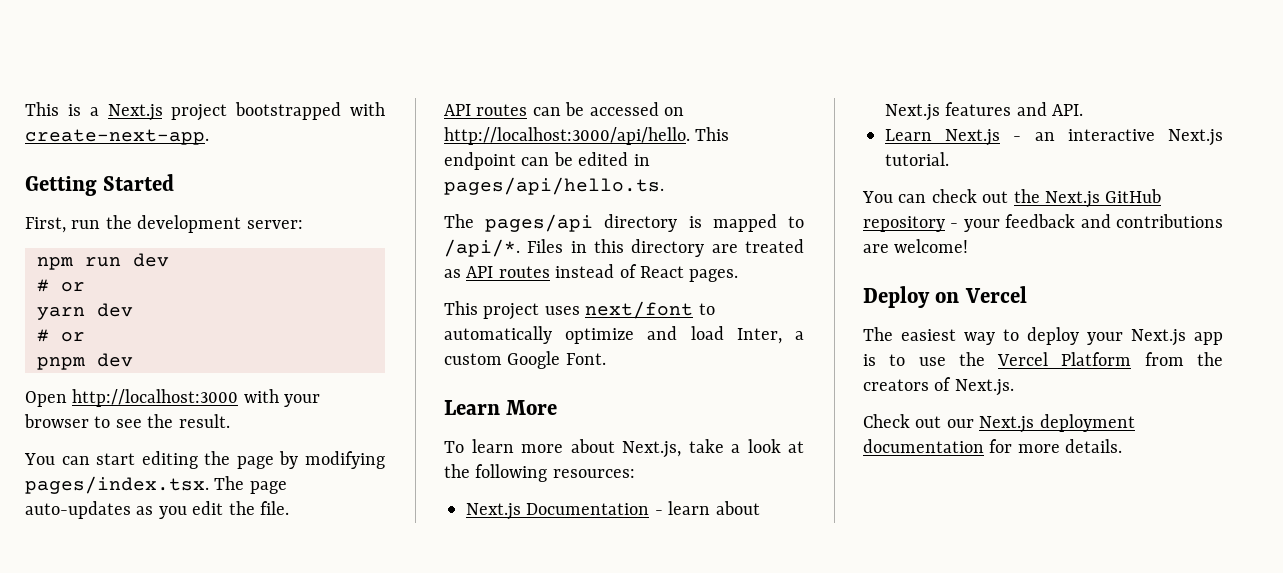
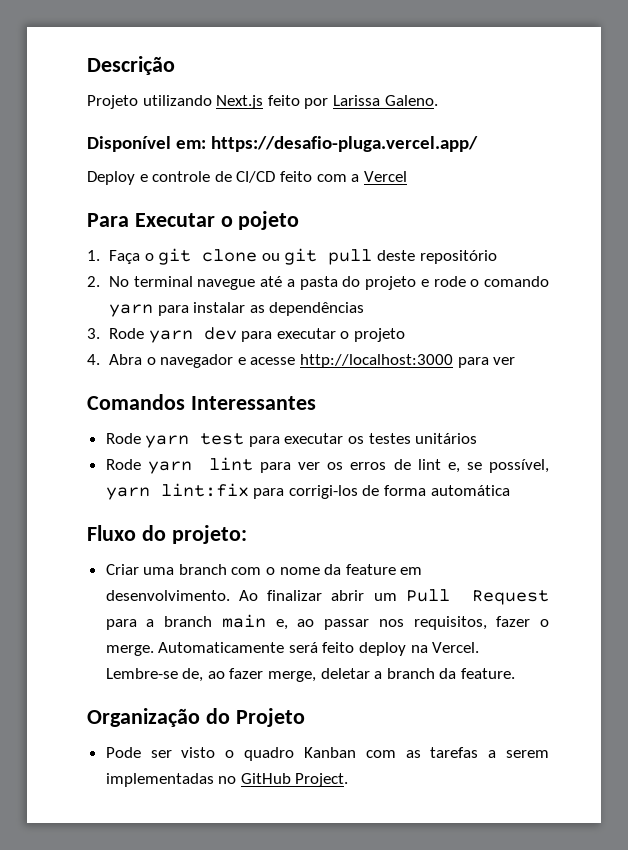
[25,102,385,121] [25,129,209,145] [25,174,175,196] [25,215,303,233] [37,253,169,270] [37,279,85,292] [37,303,133,320] [37,329,85,342] [37,353,133,370] [25,389,321,407] [24,414,230,428] [24,451,385,469] [25,476,287,494] [25,501,289,519] [444,102,684,116] [444,127,730,145] [444,152,650,170] [444,177,664,195] [444,214,804,232] [444,239,804,257] [444,264,739,282] [444,301,715,320] [444,326,804,344] [444,351,606,369] [444,400,558,415] [444,439,804,458] [444,464,635,482] [466,501,760,520] [885,102,1084,121] [885,129,1223,146] [885,152,949,166] [862,189,1162,208] [863,214,1223,232] [863,239,969,253] [863,286,1027,308] [863,327,1223,346] [863,352,1223,366] [863,377,1014,396] [863,414,1135,433] [863,439,1123,453] This is a Next.js project bootstrapped with create-next-app. // Getting Started // First, run the development server: // npm run dev // # or // yarn dev // # or // pnpm dev // Open http://localhost:3000 with your browser to see the result. // You can start editing the page by modifying pages/index.tsx. The page auto-updates as you edit the file. // API routes can be accessed on http://localhost:3000/api/hello. This endpoint can be edited in pages/api/hello.ts. // The pages/api directory is mapped to /api/*. Files in this directory are treated as API routes instead of React pages. // This project uses next/font to automatically optimize and load Inter, a custom Google Font. // Learn More // To learn more about Next.js, take a look at the following resources: // Next.js Documentation - learn about Next.js features and API. // Learn Next.js - an interactive Next.js tutorial. // You can check out the Next.js GitHub repository - your feedback and contributions are welcome! // Deploy on Vercel // The easiest way to deploy your Next.js app is to use the Vercel Platform from the creators of Next.js. // Check out our Next.js deployment documentation for more details. -> [87,56,175,75] [87,95,438,109] [87,136,479,152] [87,171,407,185] [87,211,300,230] [87,248,497,265] [87,276,549,290] [109,302,365,317] [87,327,405,343] [87,354,516,368] [87,394,316,410] [105,433,478,448] [105,457,550,474] [105,483,510,500] [87,525,247,544] [105,564,423,575] [105,589,549,605] [105,614,549,630] [105,642,480,656] [105,668,516,682] [87,708,305,727] [105,747,549,761] [105,773,349,787] Descrição // Projeto utilizando Next.js feito por Larissa Galeno. // Disponível em: https://desafio-pluga.vercel.app/ // Deploy e controle de CI/CD feito com a Vercel // Para Executar o pojeto // 1. Faça o git clone ou git pull deste repositório // 2. No terminal navegue até a pasta do projeto e rode o comando yarn para instalar as dependências // 3. Rode yarn dev para executar o projeto // 4. Abra o navegador e acesse http://localhost:3000 para ver // Comandos Interessantes // Rode yarn test para executar os testes unitários // Rode yarn lint para ver os erros de lint e, se possível, yarn lint:fix para corrigi-los de forma automática // Fluxo do projeto: // Criar uma branch com o nome da feature em desenvolvimento. Ao finalizar abrir um Pull Request para a branch main e, ao passar nos requisitos, fazer o merge. Automaticamente será feito deploy na Vercel. Lembre-se de, ao fazer merge, deletar a branch da feature. // Organização do Projeto // Pode ser visto o quadro Kanban com as tarefas a serem implementadas no GitHub Project.

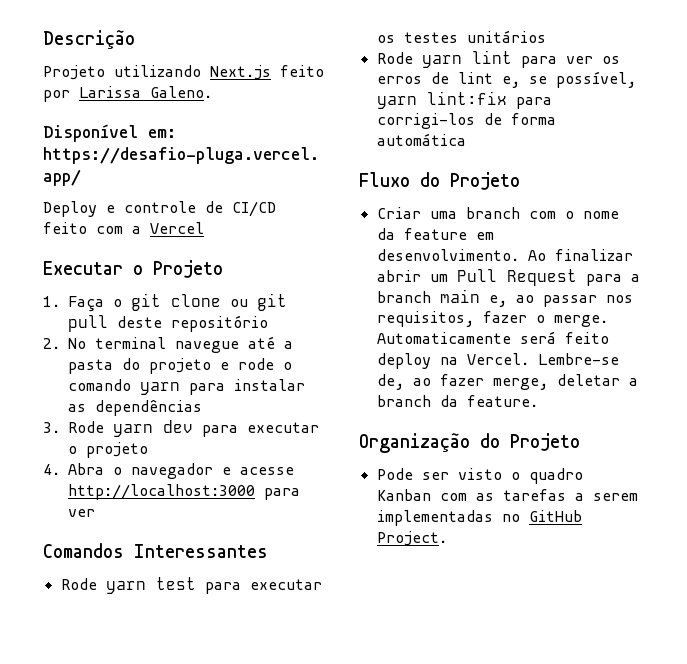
[87,213,129,227] Para -> (204, 228) none
[238,211,300,230] pojeto -> [153,260,223,278] Projeto
[171,525,247,544] projeto: -> [450,172,520,190] Projeto

